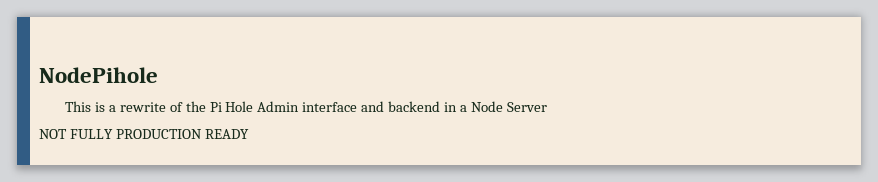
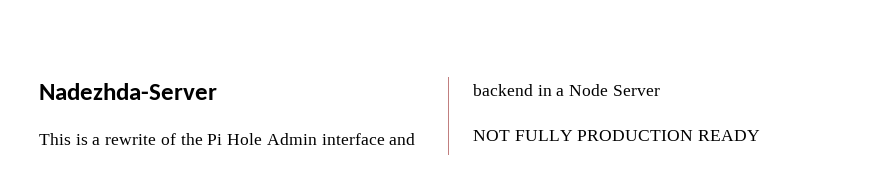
[39,67,158,83] NodePihole -> [39,83,217,100] Nadezhda-Server

